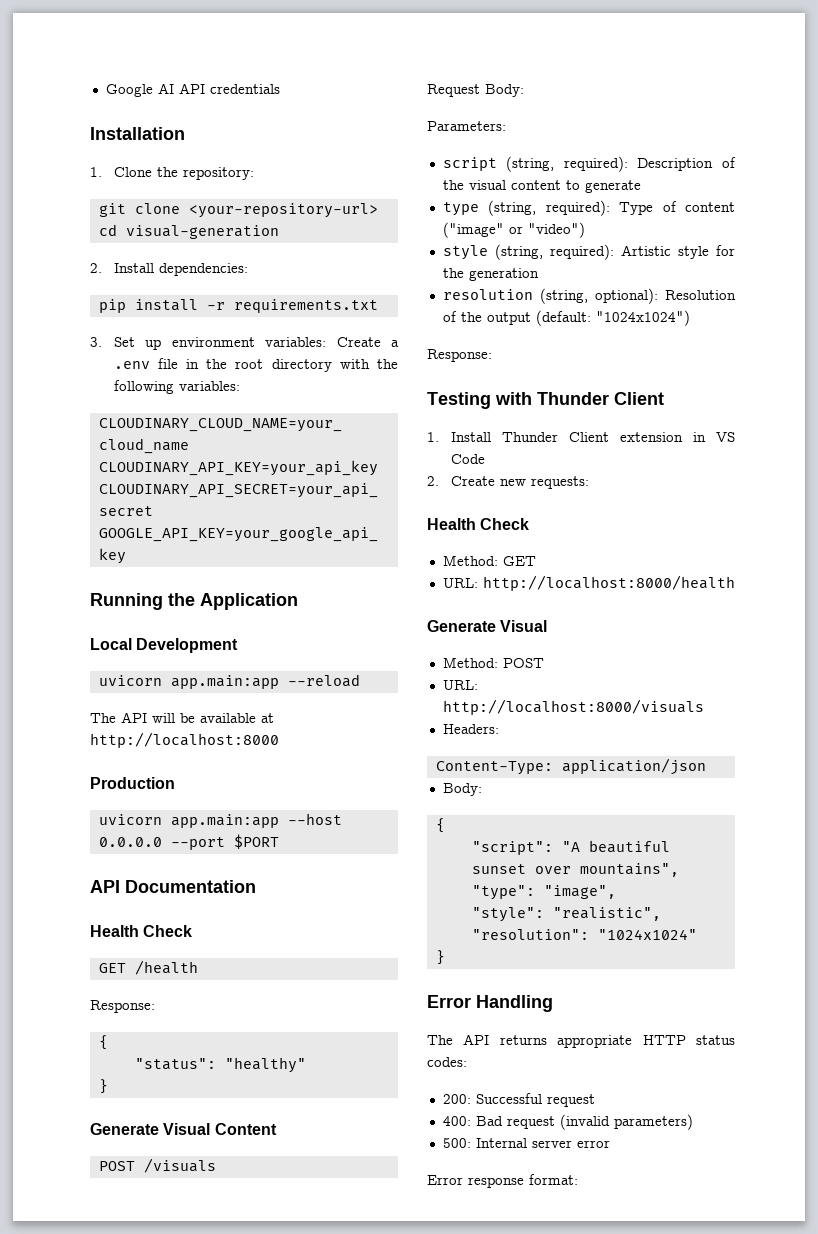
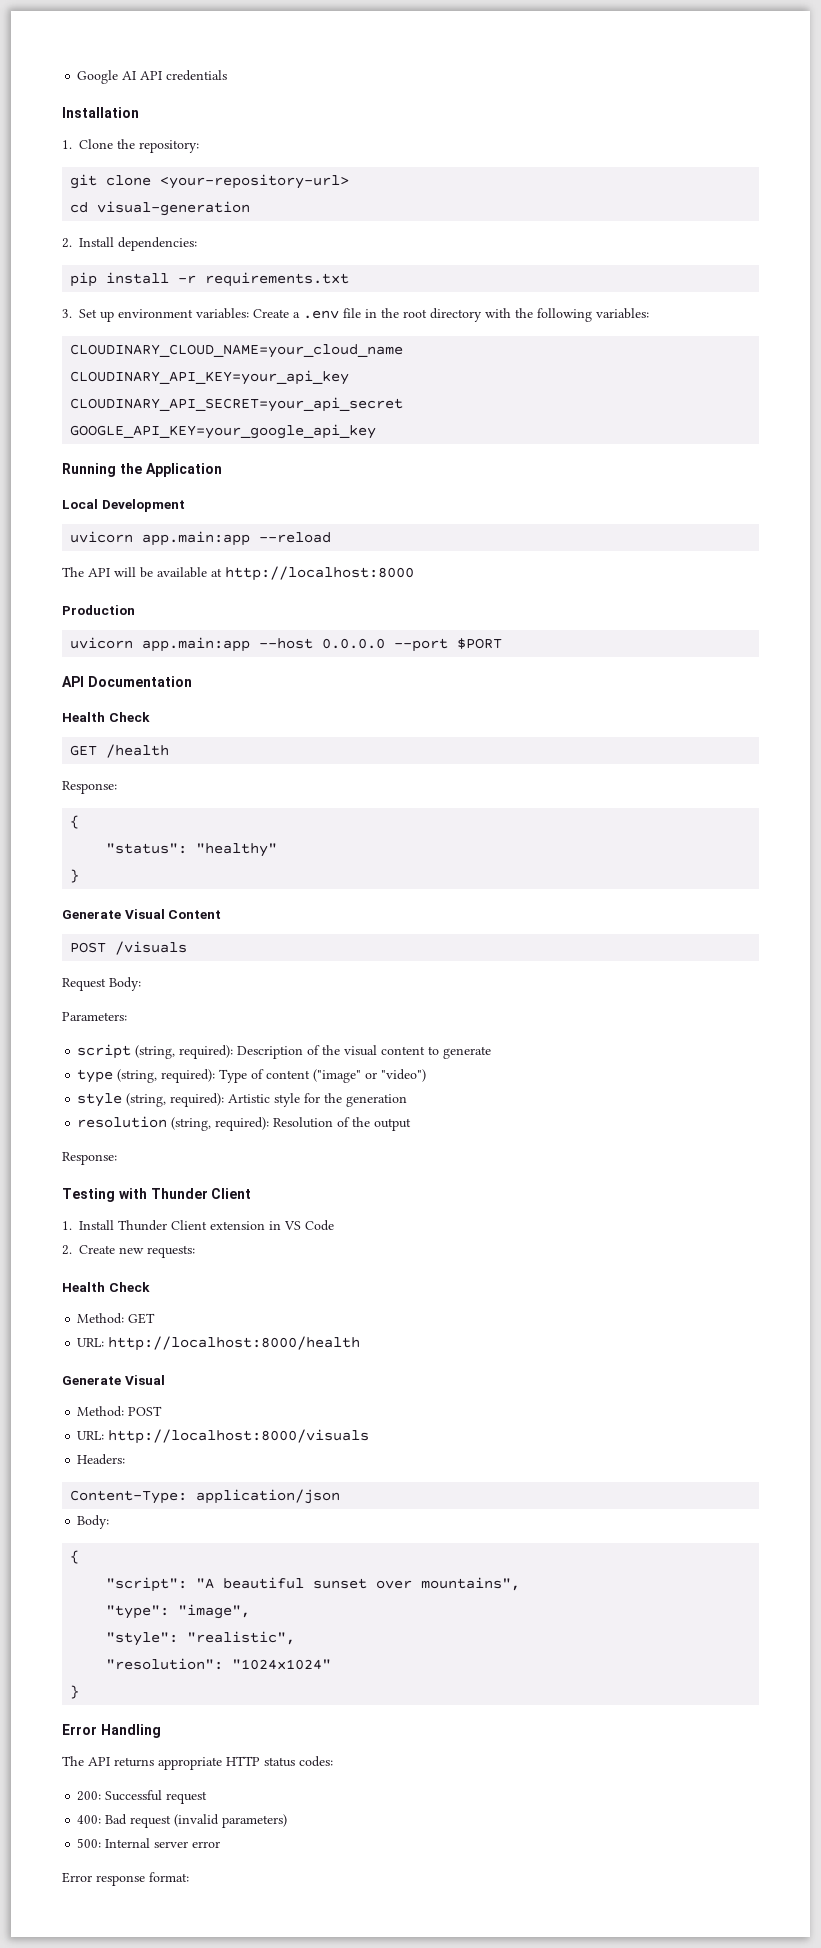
[594,288,658,304] optional): -> [215,1117,270,1131] required):
[535,310,690,326] (default: "1024x1024") -> (412, 1124) none

